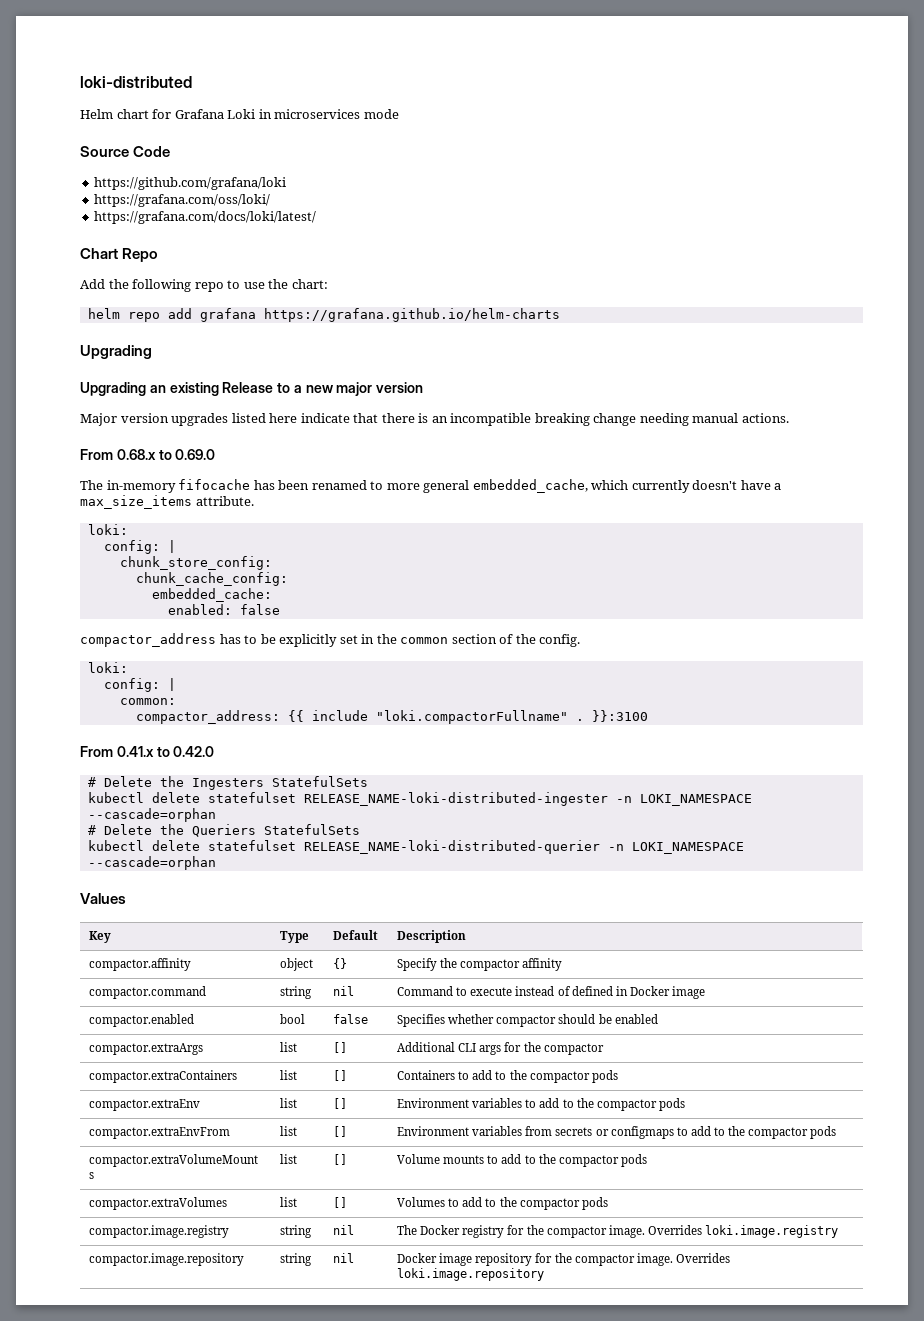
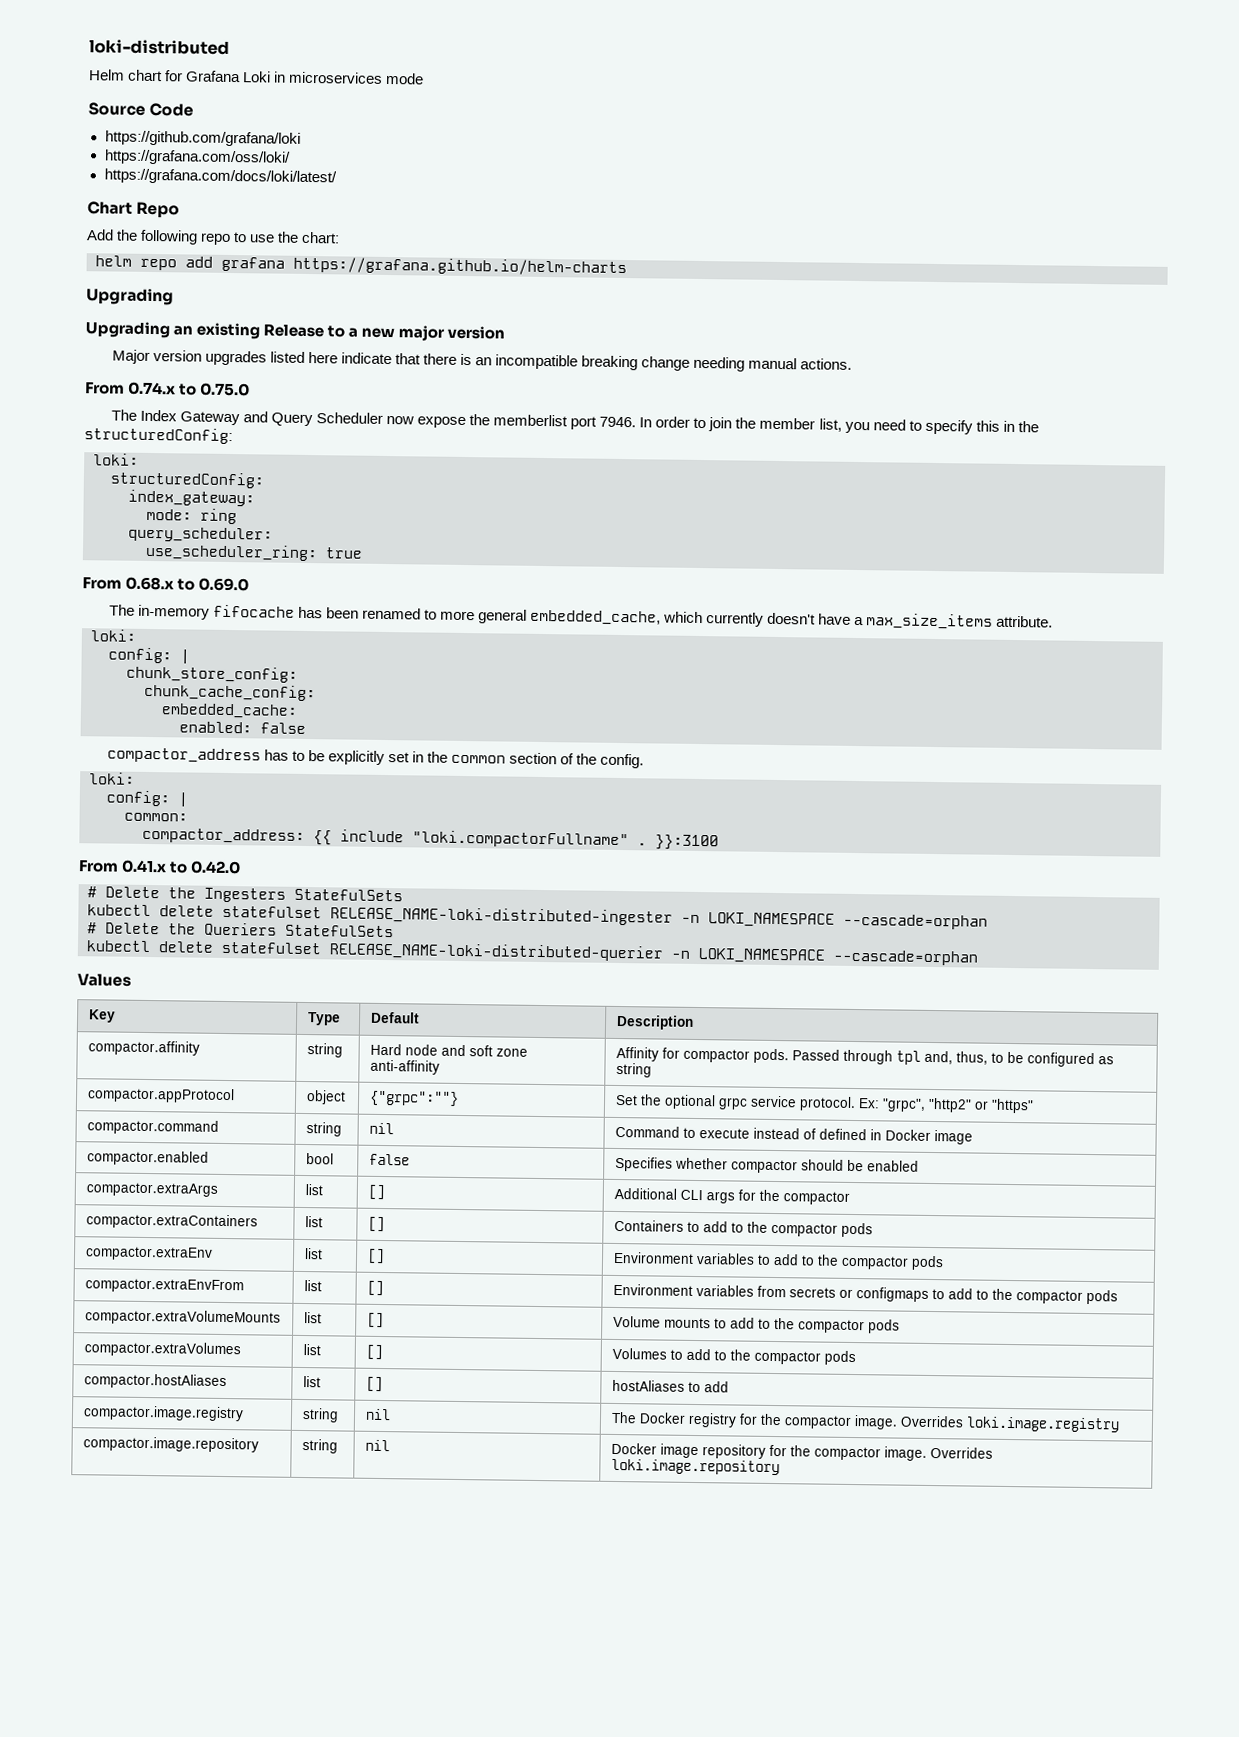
(789, 418) none -> [85,381,251,397] [110,409,1039,435] [84,427,233,445] [93,453,139,466] [110,471,265,489] [128,489,255,507] [146,508,237,525] [128,526,273,543] [145,543,363,562] // From 0.74.x to 0.75.0 // The Index Gateway and Query Scheduler now expose the memberlist port 7946. In order to join the member list, you need to specify this in the structuredConfig: // loki: // structuredConfig: // index_gateway: // mode: ring // query_scheduler: // use_scheduler_ring: true
[280,958,314,971] [333,958,348,969] [397,958,563,971] object | {} | Specify the compactor affinity -> [306,1043,343,1058] [369,1043,528,1057] [369,1059,440,1075] [615,1046,1114,1068] [615,1062,652,1078] [86,1087,235,1104] [305,1090,346,1105] [368,1090,459,1107] [614,1094,1034,1114] string | Hard node and soft zone anti-affinity | Affinity for compactor pods. Passed through tpl and, thus, to be configured as string // compactor.appProtocol | object | {"grpc":""} | Set the optional grpc service protocol. Ex: "grpc", "http2" or "https"
(608, 1203) none -> [83,1373,227,1390] [302,1376,321,1388] [365,1376,383,1393] [611,1379,729,1393] // compactor.hostAliases | list | [] | hostAliases to add

